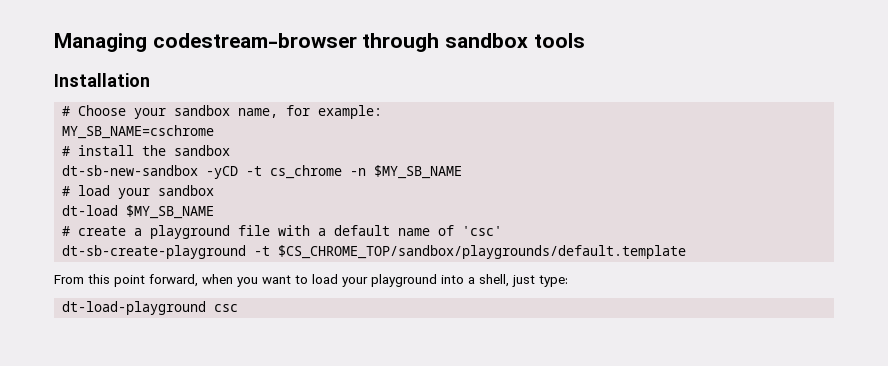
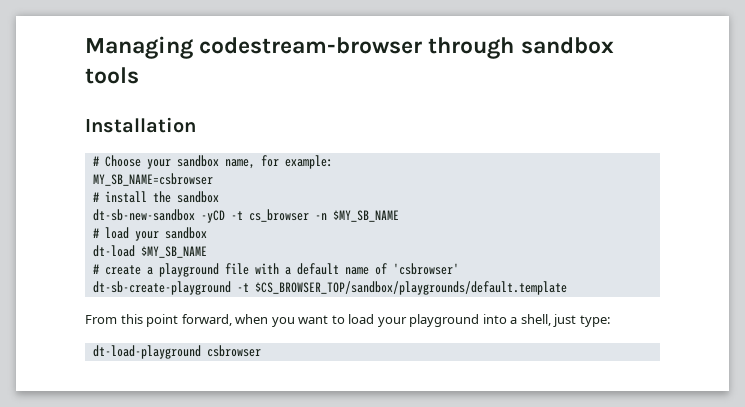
[62,125,215,139] MY_SB_NAME=cschrome -> [92,173,213,186] MY_SB_NAME=csbrowser
[270,165,343,179] cs_chrome -> [248,209,309,222] cs_browser
[462,226,503,236] 'csc' -> [392,263,459,275] 'csbrowser'
[278,245,687,259] $CS_CHROME_TOP/sandbox/playgrounds/default.template -> [254,281,567,295] $CS_BROWSER_TOP/sandbox/playgrounds/default.template
[214,304,239,312] csc -> [206,345,261,357] csbrowser

